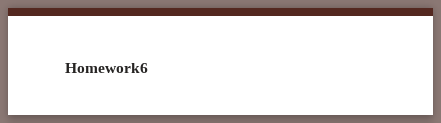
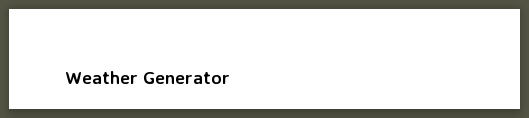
[65,63,148,73] Homework6 -> [65,71,230,84] Weather Generator

